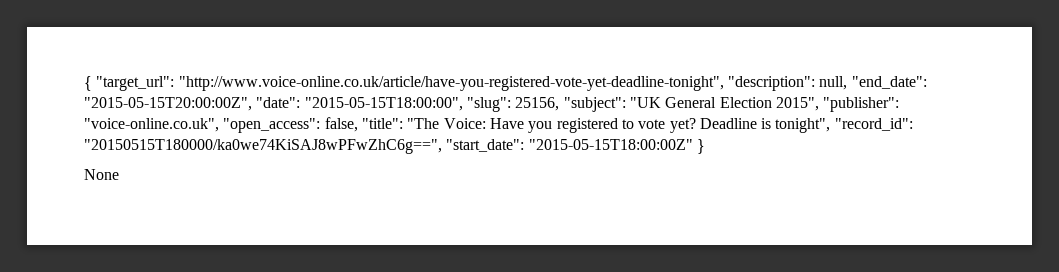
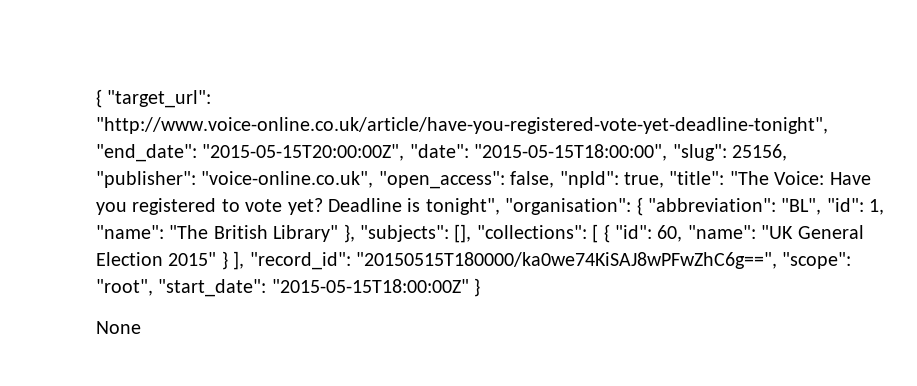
[727,76,848,91] "description": null, -> (828, 125) none
[563,97,819,112] "subject": "UK General Election 2015", -> (787, 152) none
(358, 124) none -> [559,171,664,188] "npld": true,
[834,118,913,131] [84,139,442,154] "record_id": "20150515T180000/ka0we74KiSAJ8wPFwZhC6g==", -> [505,197,885,216] [96,224,864,243] [96,251,852,270] [96,279,153,296] "organisation": { "abbreviation": "BL", "id": 1, "name": "The British Library" }, "subjects": [], "collections": [ { "id": 60, "name": "UK General Election 2015" } ], "record_id": "20150515T180000/ka0we74KiSAJ8wPFwZhC6g==", "scope": "root",

